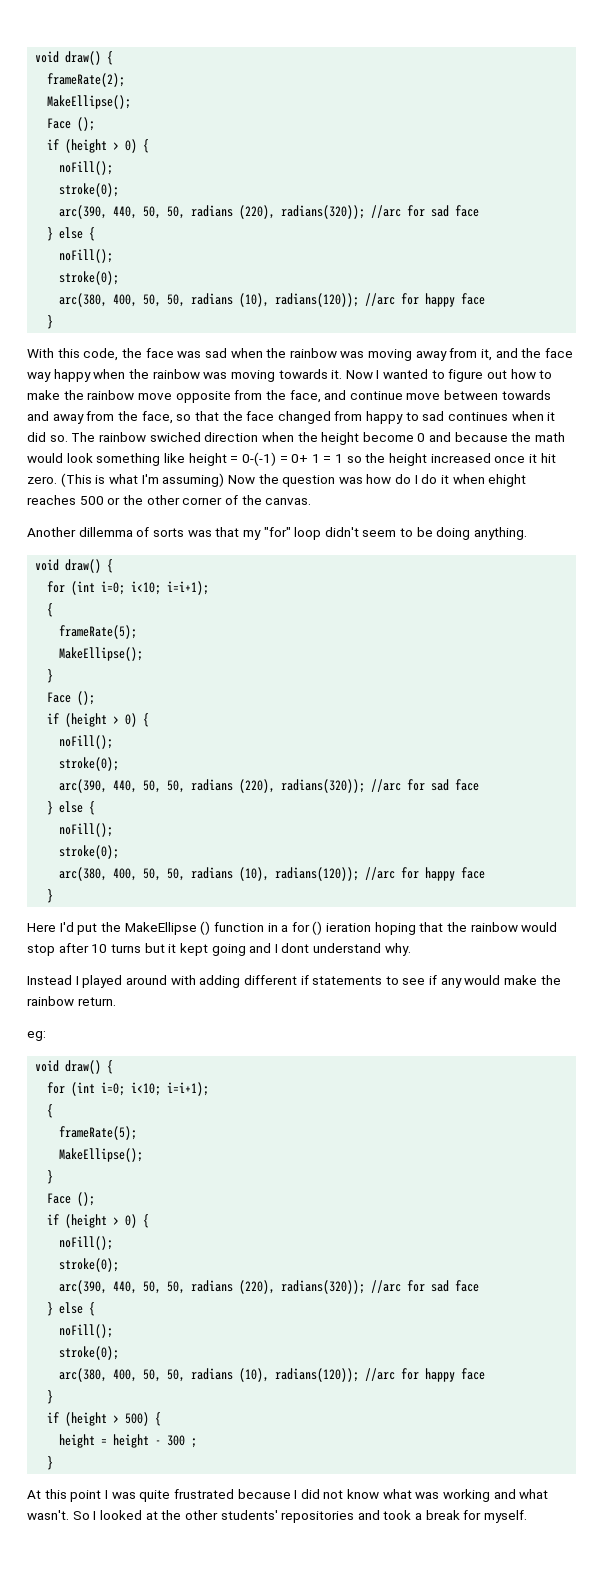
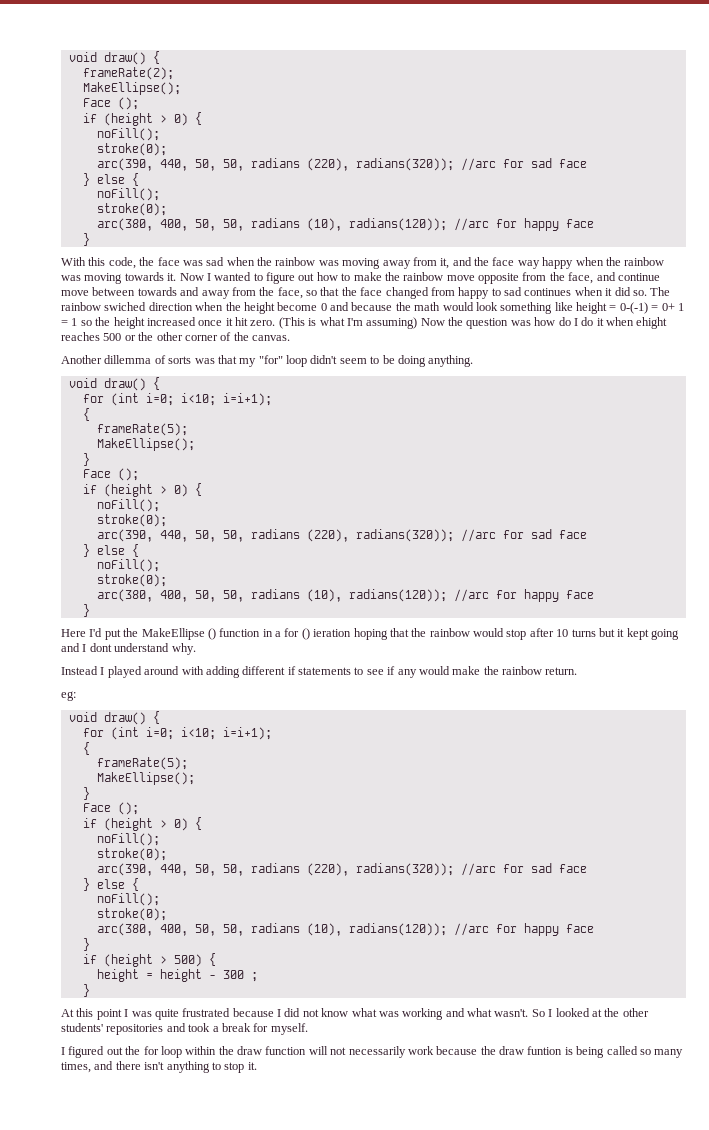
(528, 1516) none -> [61,1046,684,1058] [61,1061,257,1073] // I figured out the for loop within the draw function will not necessarily work because the draw funtion is being called so many times, and there isn't anything to stop it.

